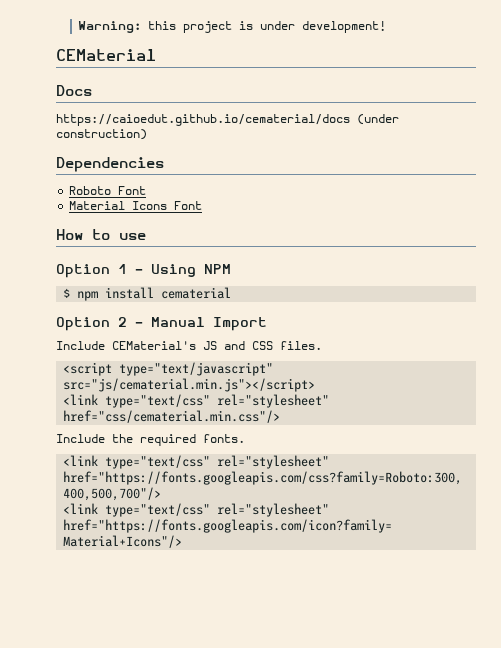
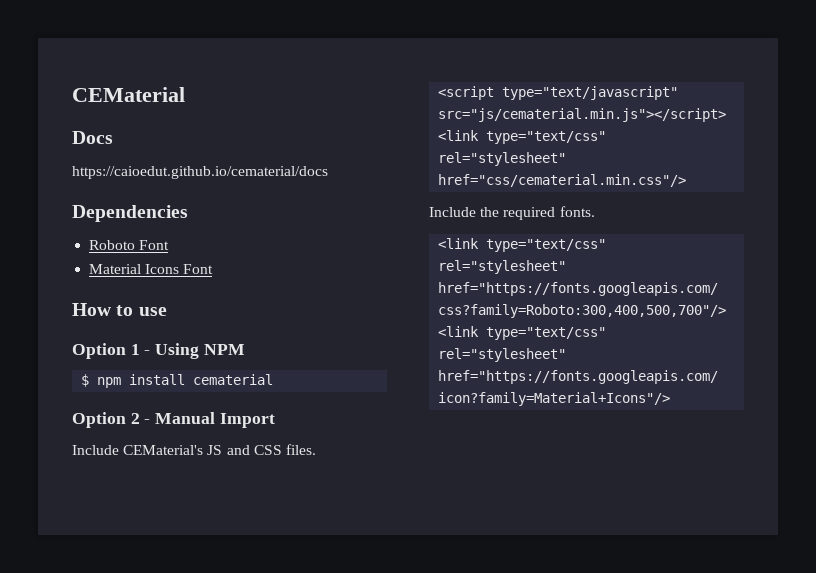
[77,21,386,33] Warning: this project is under development! // -> (72, 94) none
[357,114,399,125] [56,129,147,140] (under construction) -> (328, 172) none

